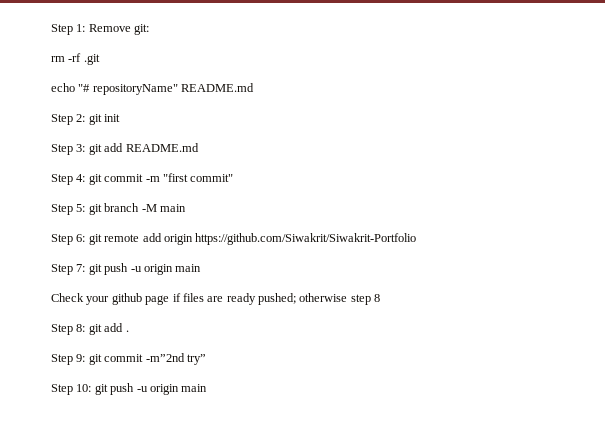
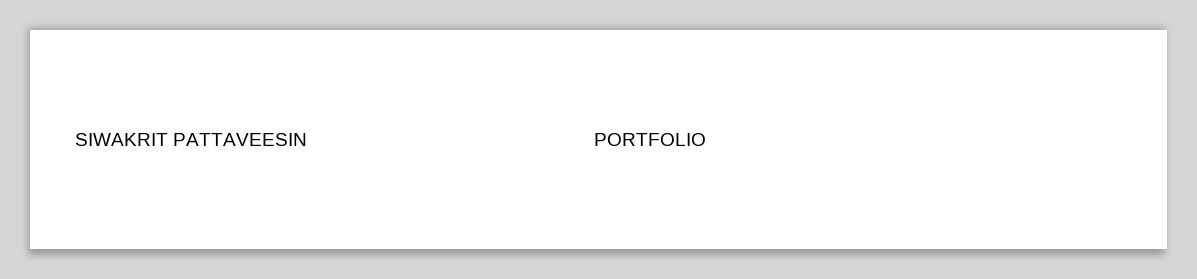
[51,24,150,35] [51,53,100,65] [51,83,255,95] [51,114,121,125] [51,143,199,155] [51,173,234,185] [51,203,186,215] [51,233,417,245] [51,263,202,275] [51,293,381,305] [51,323,129,335] [51,353,206,365] [51,383,208,395] Step 1: Remove git: // rm -rf .git // echo "# repositoryName" README.md // Step 2: git init // Step 3: git add README.md // Step 4: git commit -m "first commit" // Step 5: git branch -M main // Step 6: git remote add origin https://github.com/Siwakrit/Siwakrit-Portfolio // Step 7: git push -u origin main // Check your github page if files are ready pushed; otherwise step 8 // Step 8: git add . // Step 9: git commit -m”2nd try” // Step 10: git push -u origin main -> [75,133,308,146] [594,133,706,146] SIWAKRIT PATTAVEESIN // PORTFOLIO

